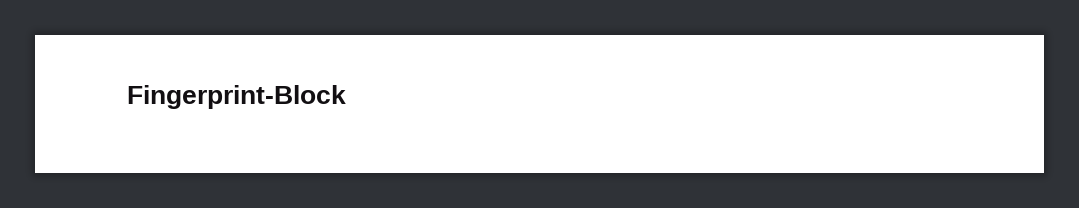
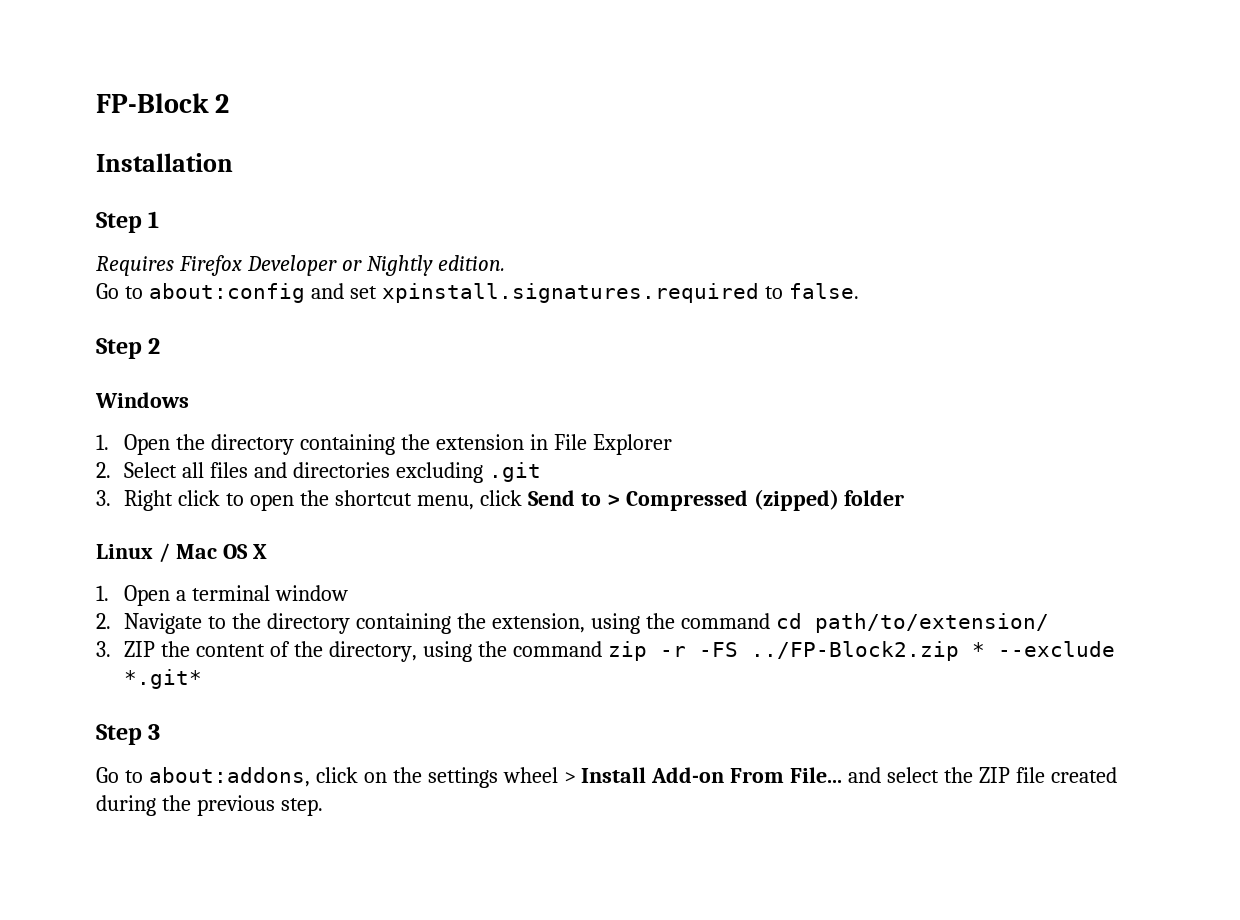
[127,85,346,109] Fingerprint-Block -> [96,93,230,113] [96,153,233,172] [96,211,160,233] [96,255,505,276] [96,283,859,303] [96,338,161,359] [95,392,189,408] [96,434,672,455] [96,462,541,483] [96,489,905,511] [96,543,267,563] [96,585,349,606] [96,613,1049,634] [96,641,1115,662] [124,669,203,689] [96,724,161,745] [96,767,1117,788] [96,795,323,816] FP-Block 2 // Installation // Step 1 // Requires Firefox Developer or Nightly edition. // Go to about:config and set xpinstall.signatures.required to false. // Step 2 // Windows // 1. Open the directory containing the extension in File Explorer // 2. Select all files and directories excluding .git // 3. Right click to open the shortcut menu, click Send to > Compressed (zipped) folder // Linux / Mac OS X // 1. Open a terminal window // 2. Navigate to the directory containing the extension, using the command cd path/to/extension/ // 3. ZIP the content of the directory, using the command zip -r -FS ../FP-Block2.zip * --exclude *.git* // Step 3 // Go to about:addons, click on the settings wheel > Install Add-on From File... and select the ZIP file created during the previous step.

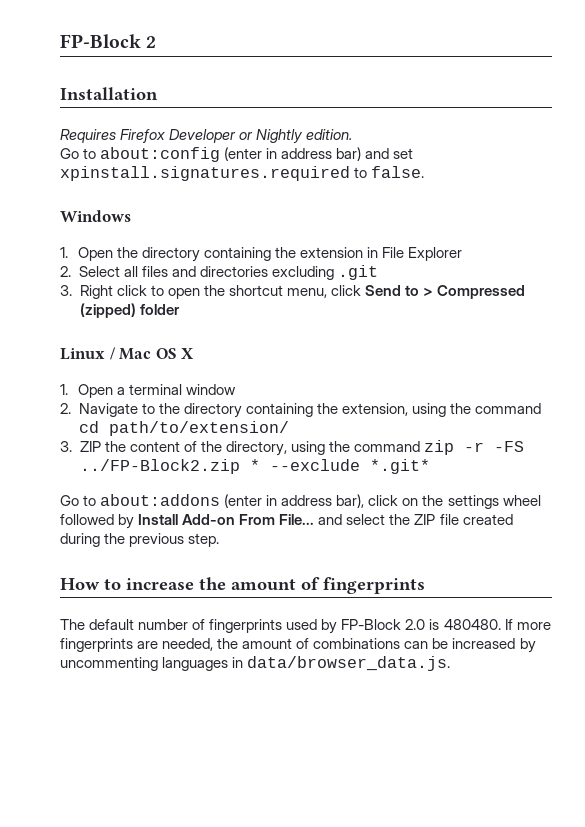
[96,211,160,233] // Step 1 -> (158, 93) none
(305, 293) none -> [224,147,362,161] (enter in address bar)
[96,338,161,359] // Step 2 -> (425, 172) none
[96,724,161,745] [96,767,310,787] // Step 3 // Go to about:addons, -> [60,494,365,508] // Go to about:addons (enter in address bar),
[563,772,576,783] > -> [60,514,135,529] followed by
(323, 807) none -> [60,577,425,594] [60,619,551,634] [60,638,536,653] [60,656,451,671] // How to increase the amount of fingerprints // The default number of fingerprints used by FP-Block 2.0 is 480480. If more fingerprints are needed, the amount of combinations can be increased by uncommenting languages in data/browser_data.js.

